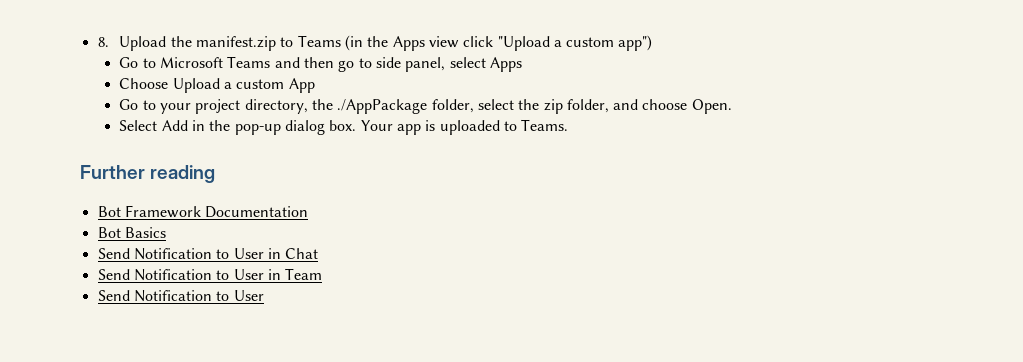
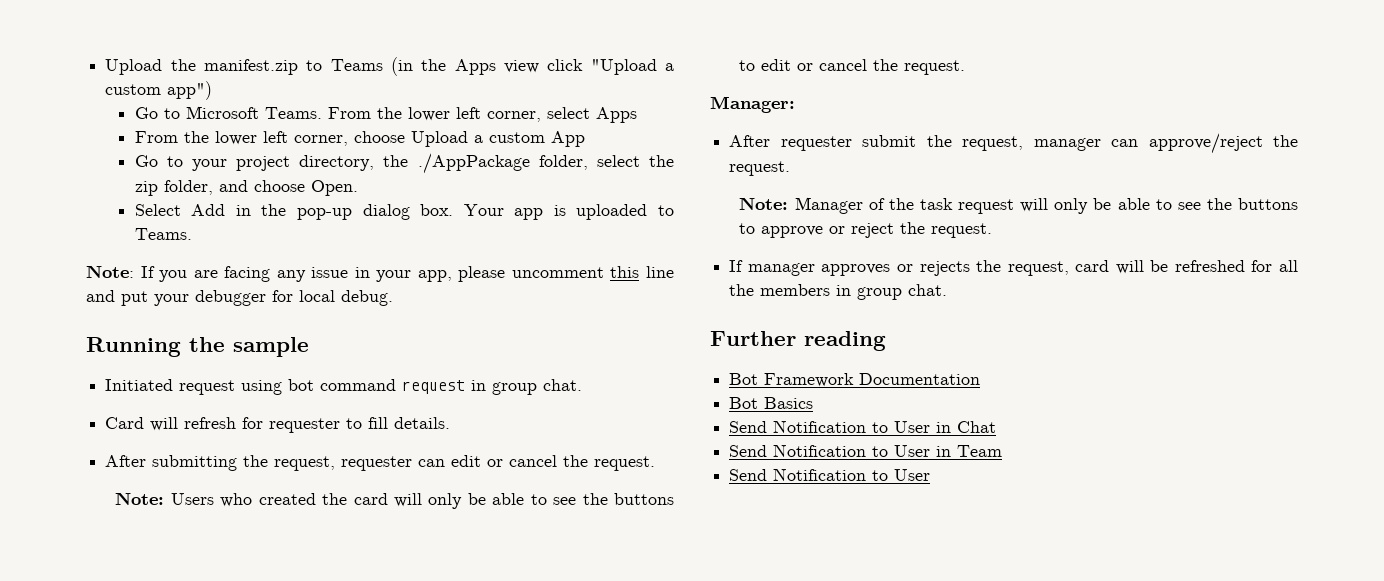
[97,37,109,47] 8. -> (105, 67) none
[227,56,522,72] [119,78,169,89] Teams and then go to side panel, select Apps // Choose -> [264,107,637,123] [134,131,405,146] Teams. From the lower left corner, select Apps // From the lower left corner, choose
(569, 125) none -> [86,265,675,282] [86,290,393,306] [86,337,309,357] [105,379,583,395] [105,417,451,433] [105,455,656,471] [115,492,674,509] [739,59,966,75] [710,96,795,113] [729,133,1298,154] [729,161,791,176] [739,197,1298,214] [739,222,993,238] [729,260,1298,276] [729,284,948,300] // Note: If you are facing any issue in your app, please uncomment this line and put your debugger for local debug. // Running the sample // Initiated request using bot command request in group chat. // Card will refresh for requester to fill details. // After submitting the request, requester can edit or cancel the request. // Note: Users who created the card will only be able to see the buttons to edit or cancel the request. // Manager: // After requester submit the request, manager can approve/reject the request. // Note: Manager of the task request will only be able to see the buttons to approve or reject the request. // If manager approves or rejects the request, card will be refreshed for all the members in group chat.

